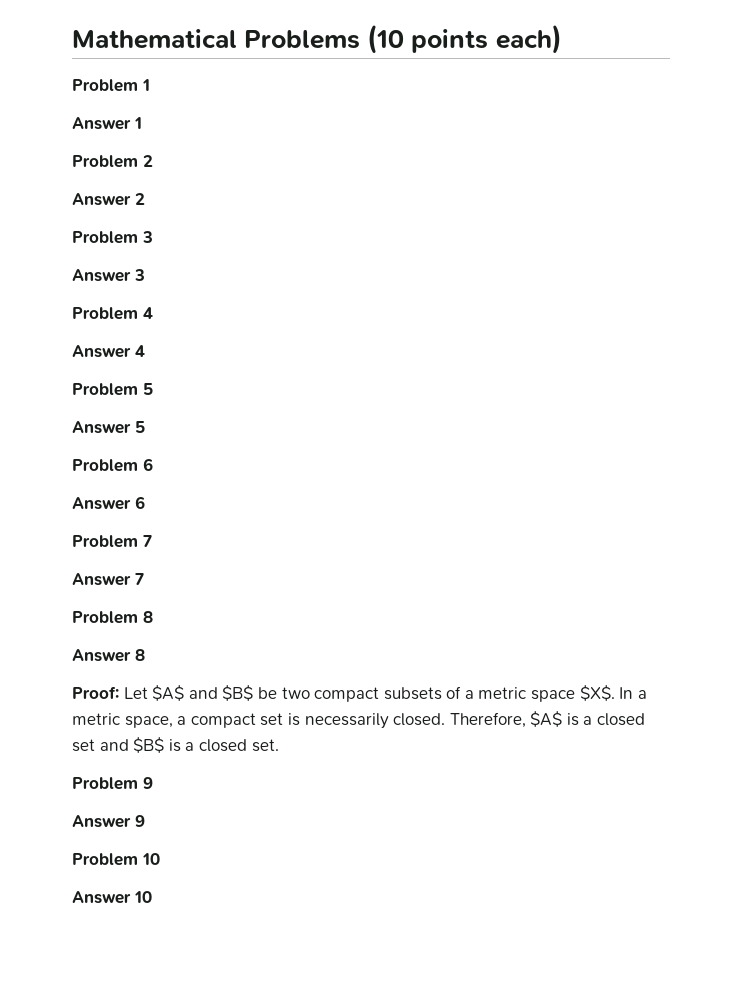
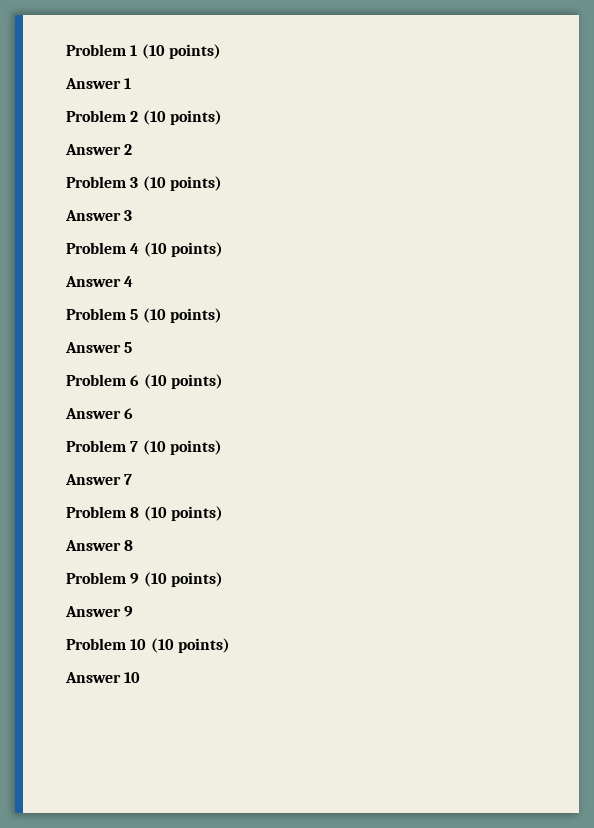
[72,24,562,54] Mathematical Problems (10 points each) // -> (66, 50) none
(150, 85) none -> [141,44,221,59] (10 points)
(153, 161) none -> [142,110,222,125] (10 points)
(153, 237) none -> [142,176,222,191] (10 points)
(153, 313) none -> [143,242,223,257] (10 points)
(153, 389) none -> [142,308,222,323] (10 points)
(153, 464) none -> [143,374,223,389] (10 points)
(152, 541) none -> [142,440,222,455] (10 points)
(153, 617) none -> [143,506,223,521] (10 points)
[72,685,647,702] [72,711,646,729] [72,737,279,753] // Proof: Let $A$ and $B$ be two compact subsets of a metric space $X$. In a metric space, a compact set is necessarily closed. Therefore, $A$ is a closed set and $B$ is a closed set. -> (134, 545) none
(153, 783) none -> [143,572,223,587] (10 points)
(160, 859) none -> [150,638,230,653] (10 points)

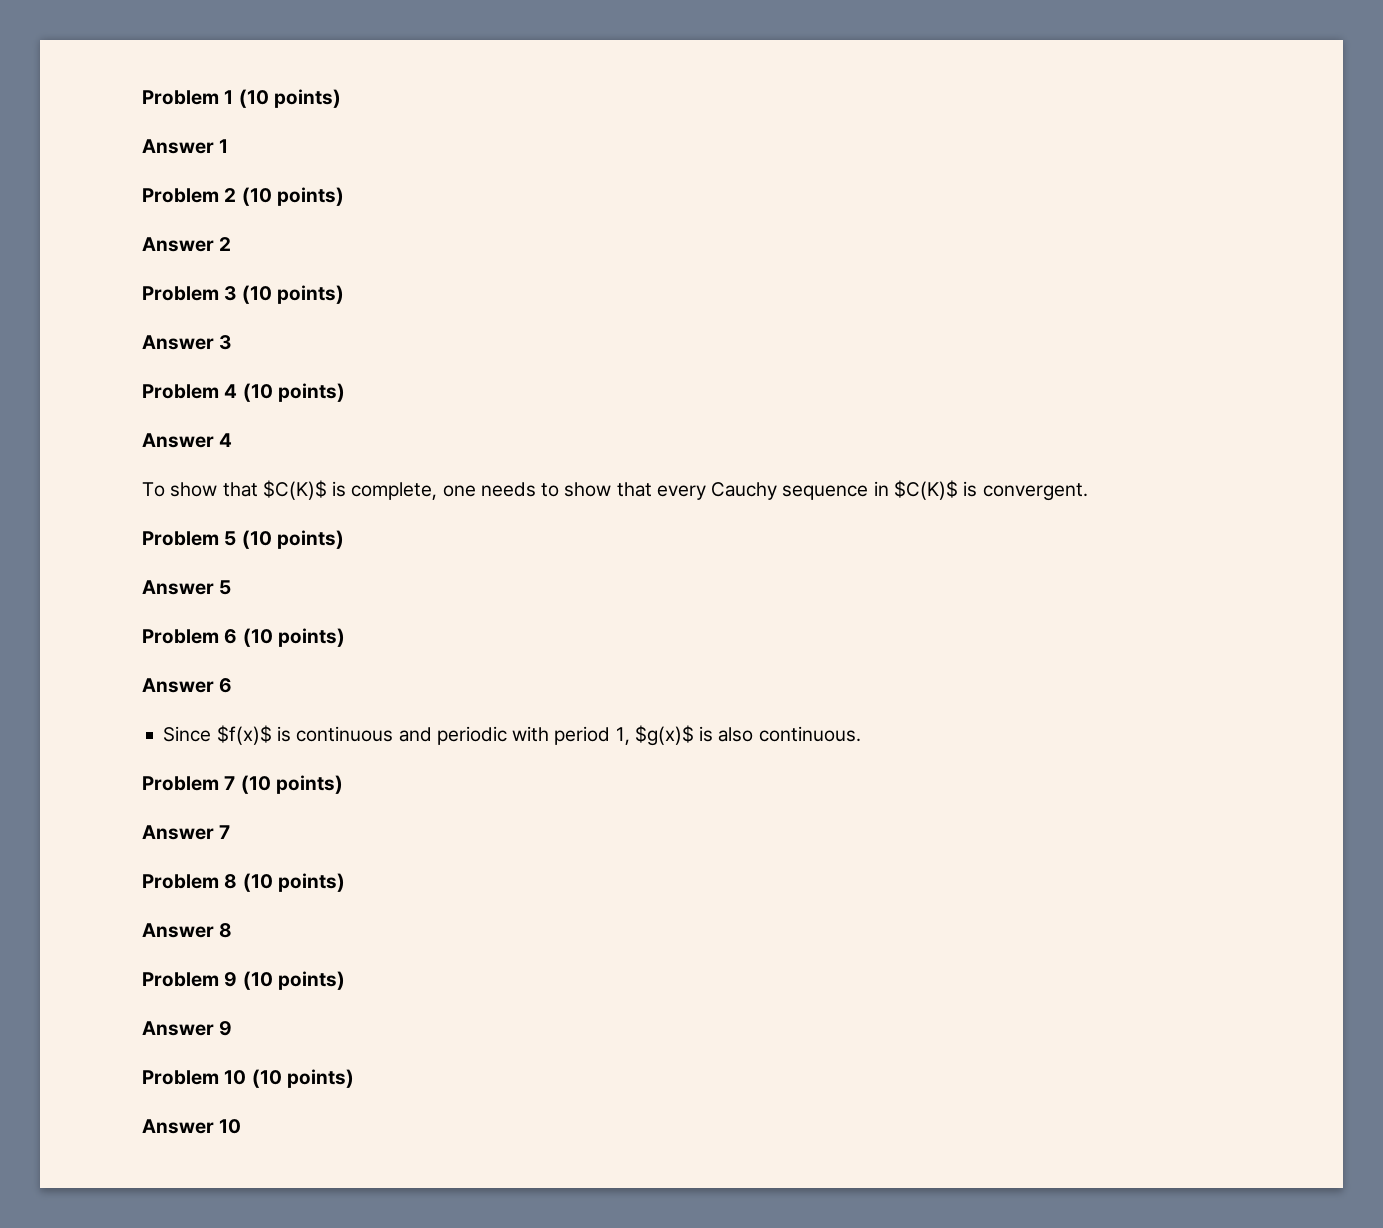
(134, 281) none -> [142,480,1088,501] // To show that $C(K)$ is complete, one needs to show that every Cauchy sequence in $C(K)$ is convergent.
(134, 413) none -> [163,725,861,746] // Since $f(x)$ is continuous and periodic with period 1, $g(x)$ is also continuous.

